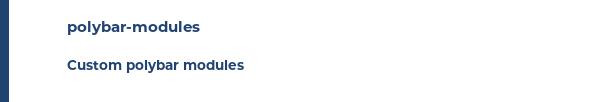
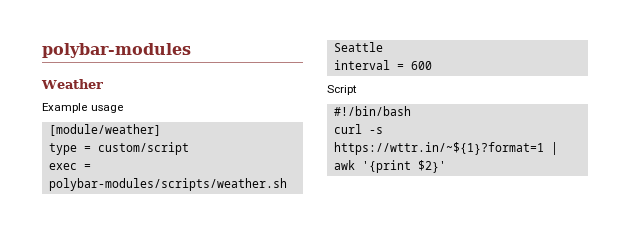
[67,60,244,73] Custom polybar modules -> [41,79,103,89] [42,103,125,113] [48,124,161,136] [48,142,189,155] [48,163,91,170] [48,178,287,191] [333,42,383,52] [333,60,432,70] [327,85,357,95] [333,106,411,116] [333,124,383,134] [333,142,558,155] [333,160,446,173] Weather // Example usage // [module/weather] // type = custom/script // exec = polybar-modules/scripts/weather.sh Seattle // interval = 600 // Script // #!/bin/bash // curl -s https://wttr.in/~${1}?format=1 | awk '{print $2}'

